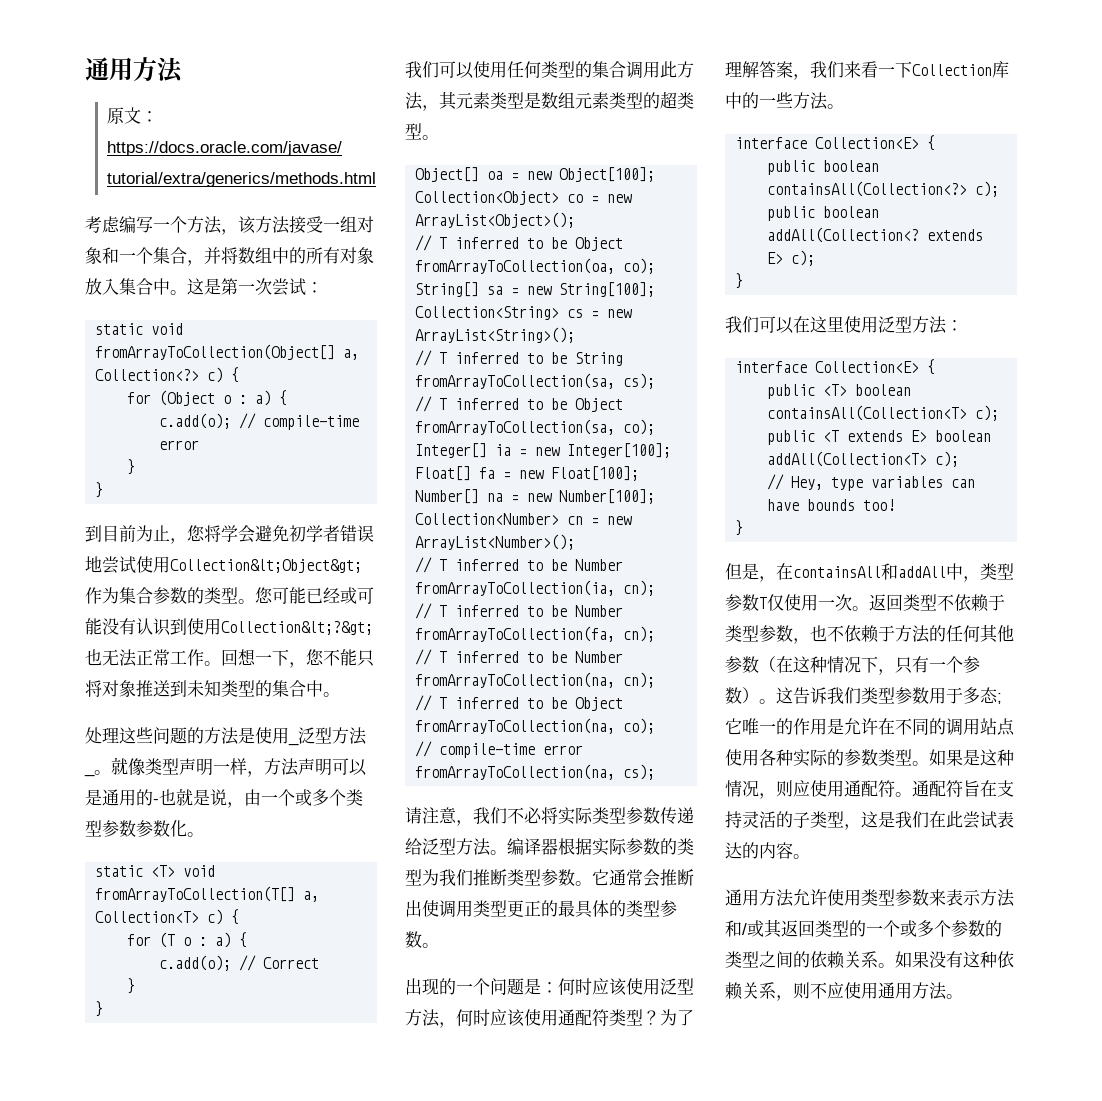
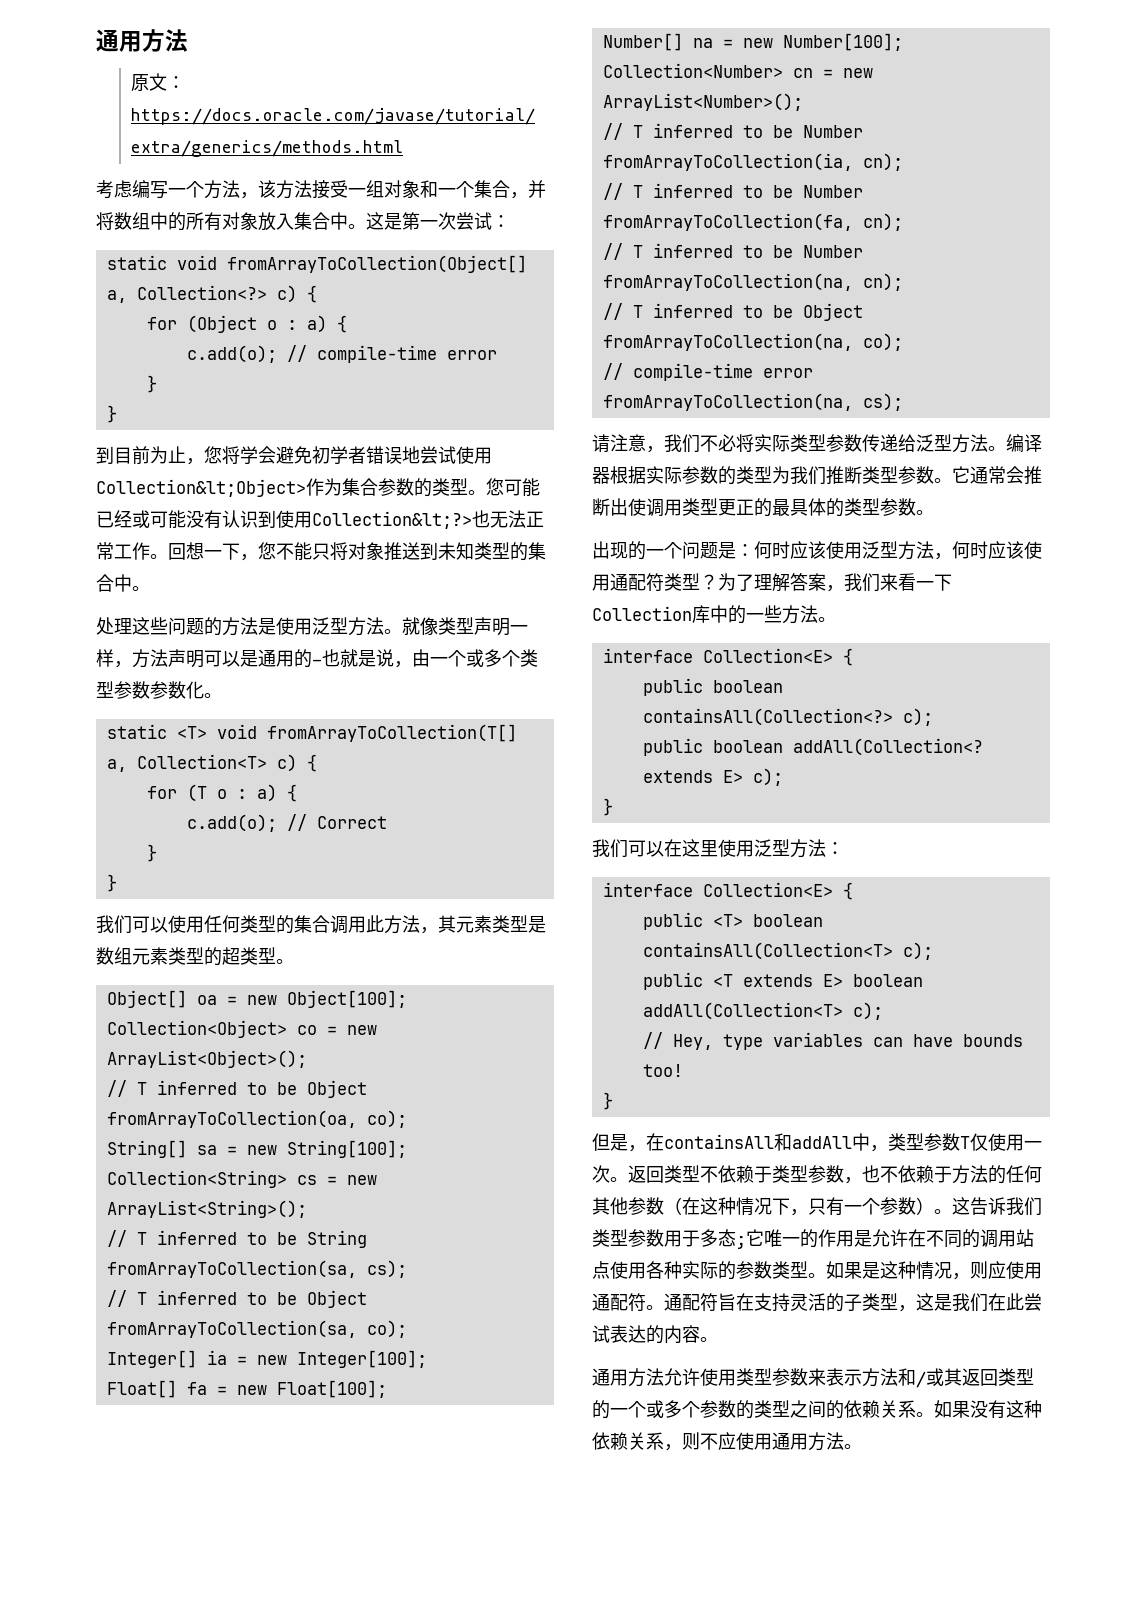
[170,559,362,573] Collection&lt;Object&gt; -> [96,479,306,497] Collection&lt;Object>
[221,621,373,635] Collection&lt;?&gt; -> [312,511,472,529] Collection&lt;?>
[288,727,367,746] [84,773,95,777] _泛型方法_ -> [312,617,384,636] 泛型方法

